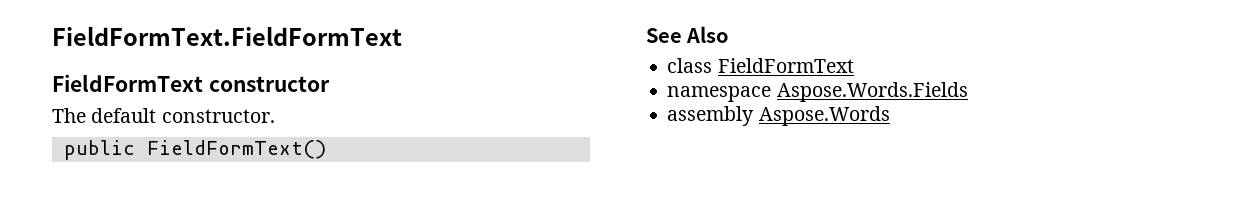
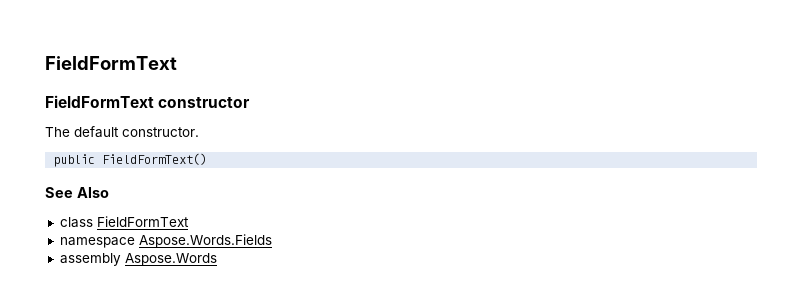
[52,26,402,46] FieldFormText.FieldFormText -> [45,56,177,70] FieldFormText

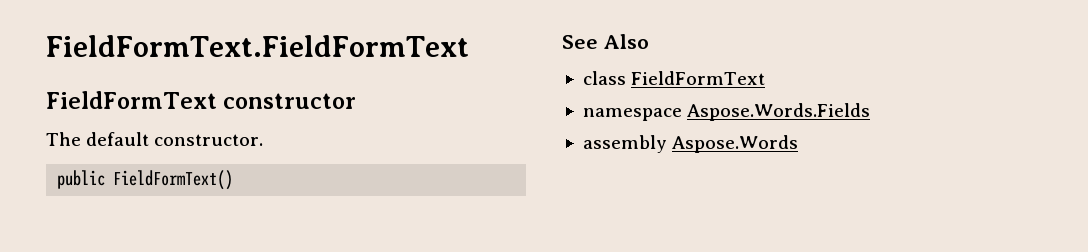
[45,56,177,70] FieldFormText -> [46,35,469,57] FieldFormText.FieldFormText

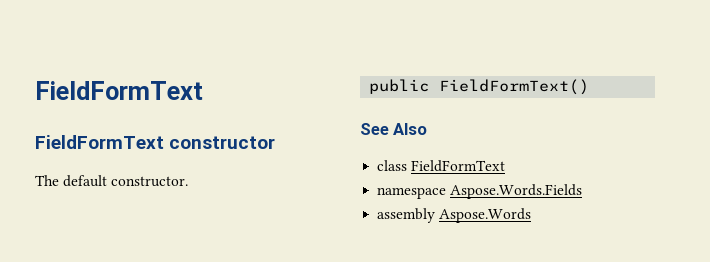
[46,35,469,57] FieldFormText.FieldFormText -> [35,81,203,100] FieldFormText

